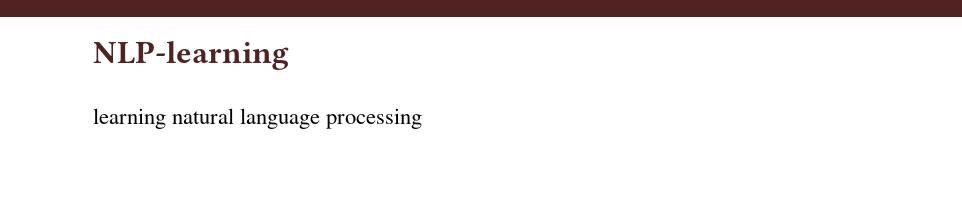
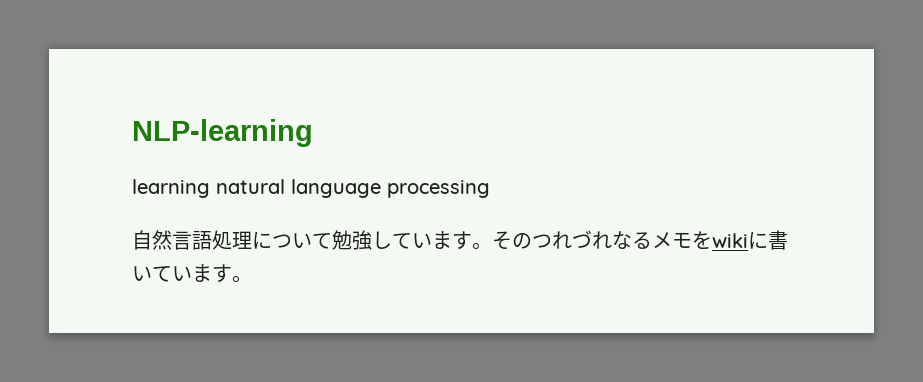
(423, 118) none -> [132,230,788,250] [132,264,252,283] // 自然言語処理について勉強しています。そのつれづれなるメモをwikiに書いています。

